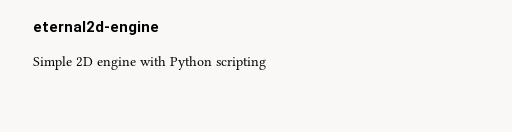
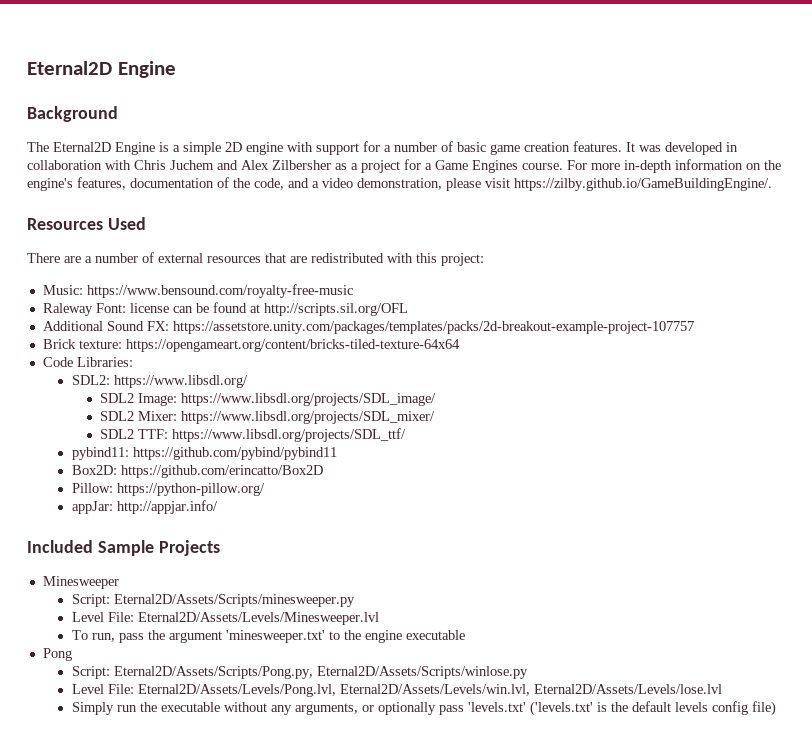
[33,21,159,35] [33,56,266,70] eternal2d-engine // Simple 2D engine with Python scripting -> [27,61,176,78] [27,106,118,122] [27,141,738,155] [27,159,781,173] [27,177,772,191] [27,217,146,230] [27,252,484,266] [42,284,353,298] [42,302,408,316] [42,321,694,334] [42,339,460,352] [42,357,133,367] [71,375,248,388] [100,393,437,406] [100,411,436,424] [100,428,407,442] [71,447,337,460] [71,465,323,478] [71,483,265,496] [71,500,218,514] [27,540,220,556] [42,576,119,589] [71,594,355,607] [71,612,379,625] [71,630,465,643] [42,648,72,661] [71,666,528,679] [71,684,722,697] [71,701,776,716] Eternal2D Engine // Background // The Eternal2D Engine is a simple 2D engine with support for a number of basic game creation features. It was developed in collaboration with Chris Juchem and Alex Zilbersher as a project for a Game Engines course. For more in-depth information on the engine's features, documentation of the code, and a video demonstration, please visit https://zilby.github.io/GameBuildingEngine/. // Resources Used // There are a number of external resources that are redistributed with this project: // Music: https://www.bensound.com/royalty-free-music // Raleway Font: license can be found at http://scripts.sil.org/OFL // Additional Sound FX: https://assetstore.unity.com/packages/templates/packs/2d-breakout-example-project-107757 // Brick texture: https://opengameart.org/content/bricks-tiled-texture-64x64 // Code Libraries: // SDL2: https://www.libsdl.org/ // SDL2 Image: https://www.libsdl.org/projects/SDL_image/ // SDL2 Mixer: https://www.libsdl.org/projects/SDL_mixer/ // SDL2 TTF: https://www.libsdl.org/projects/SDL_ttf/ // pybind11: https://github.com/pybind/pybind11 // Box2D: https://github.com/erincatto/Box2D // Pillow: https://python-pillow.org/ // appJar: http://appjar.info/ // Included Sample Projects // Minesweeper // Script: Eternal2D/Assets/Scripts/minesweeper.py // Level File: Eternal2D/Assets/Levels/Minesweeper.lvl // To run, pass the argument 'minesweeper.txt' to the engine executable // Pong // Script: Eternal2D/Assets/Scripts/Pong.py, Eternal2D/Assets/Scripts/winlose.py // Level File: Eternal2D/Assets/Levels/Pong.lvl, Eternal2D/Assets/Levels/win.lvl, Eternal2D/Assets/Levels/lose.lvl // Simply run the executable without any arguments, or optionally pass 'levels.txt' ('levels.txt' is the default levels config file)

